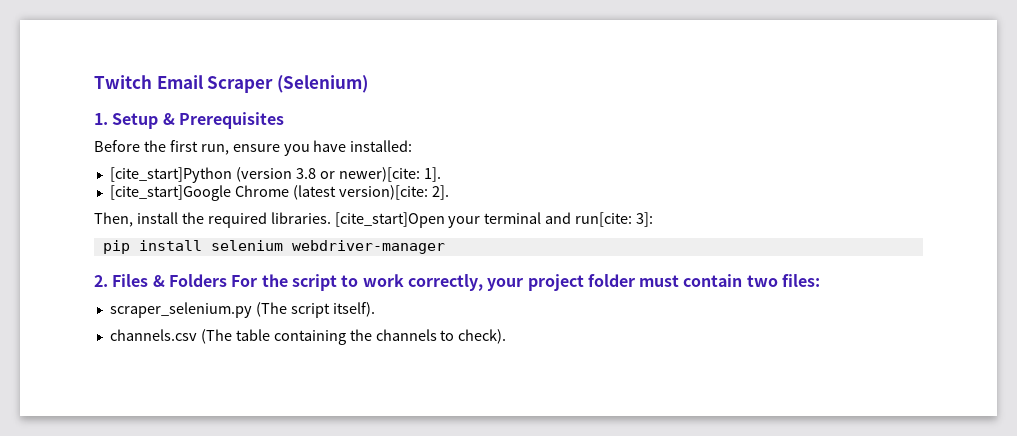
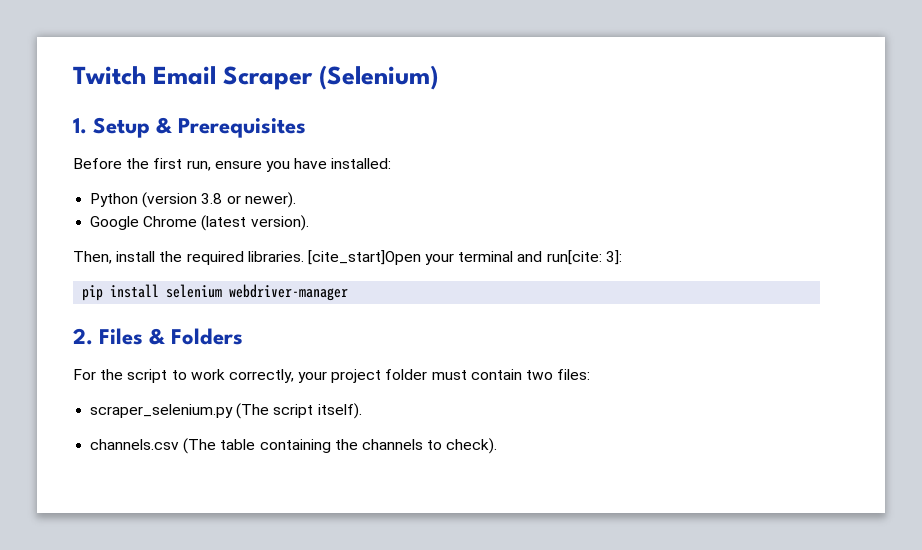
[109,167,232,183] [cite_start]Python -> [90,193,139,207] Python
[338,167,441,182] [109,185,449,201] newer)[cite: 1]. // [cite_start]Google Chrome (latest version)[cite: 2]. -> [244,192,296,208] [90,215,309,231] newer). // Google Chrome (latest version).
(227, 280) none -> (244, 336) //

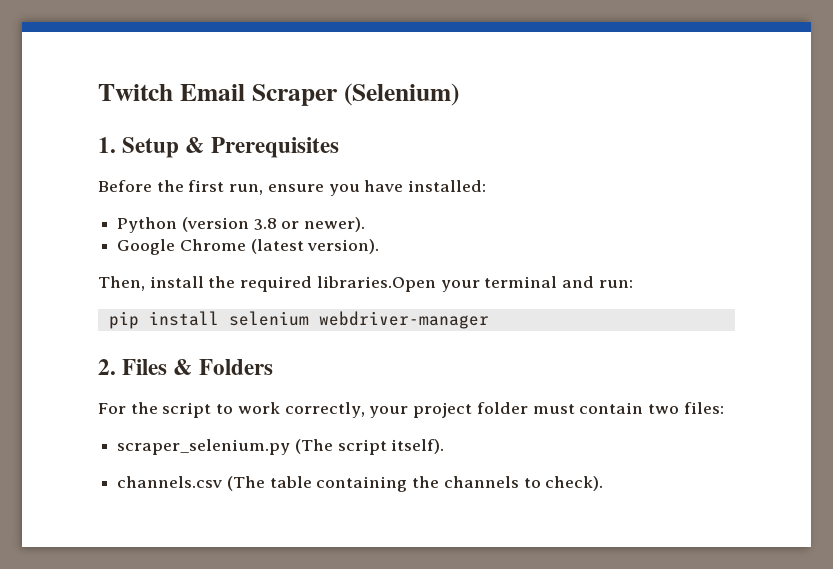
[247,250,421,265] libraries. [cite_start]Open -> [316,276,436,292] libraries.Open
[546,250,622,265] run[cite: 3]: -> [598,280,633,288] run:

